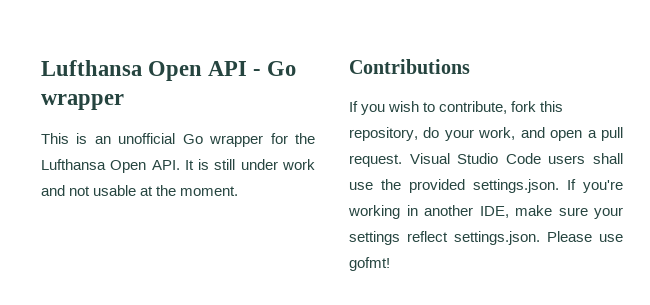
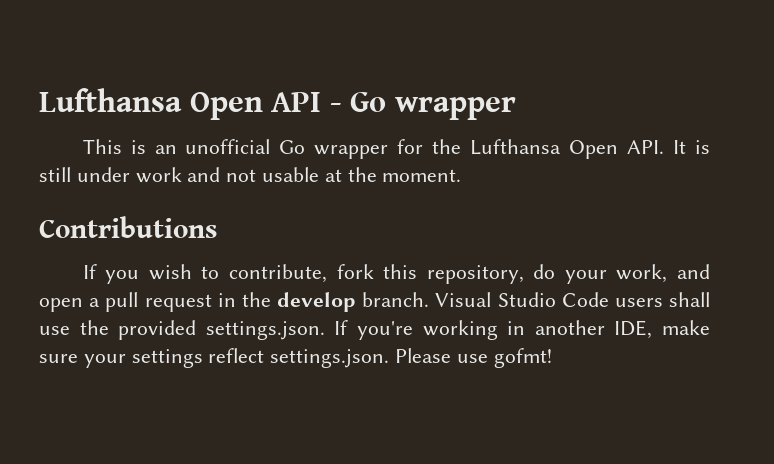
[349,154,402,167] request. -> [144,292,430,312] request in the develop branch.

